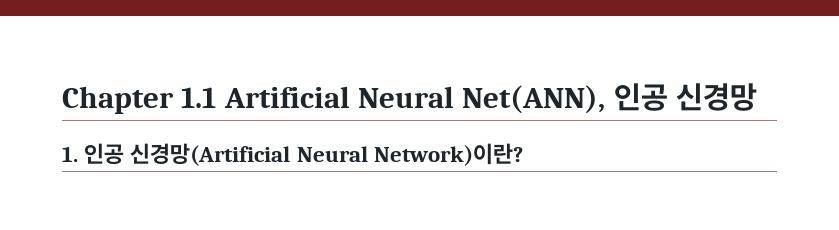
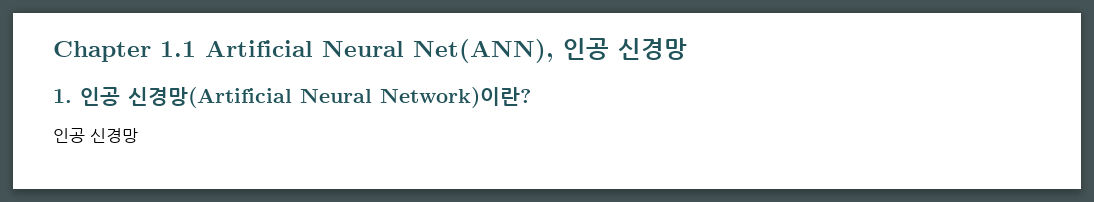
(523, 154) none -> [53,128,138,143] // 인공 신경망

